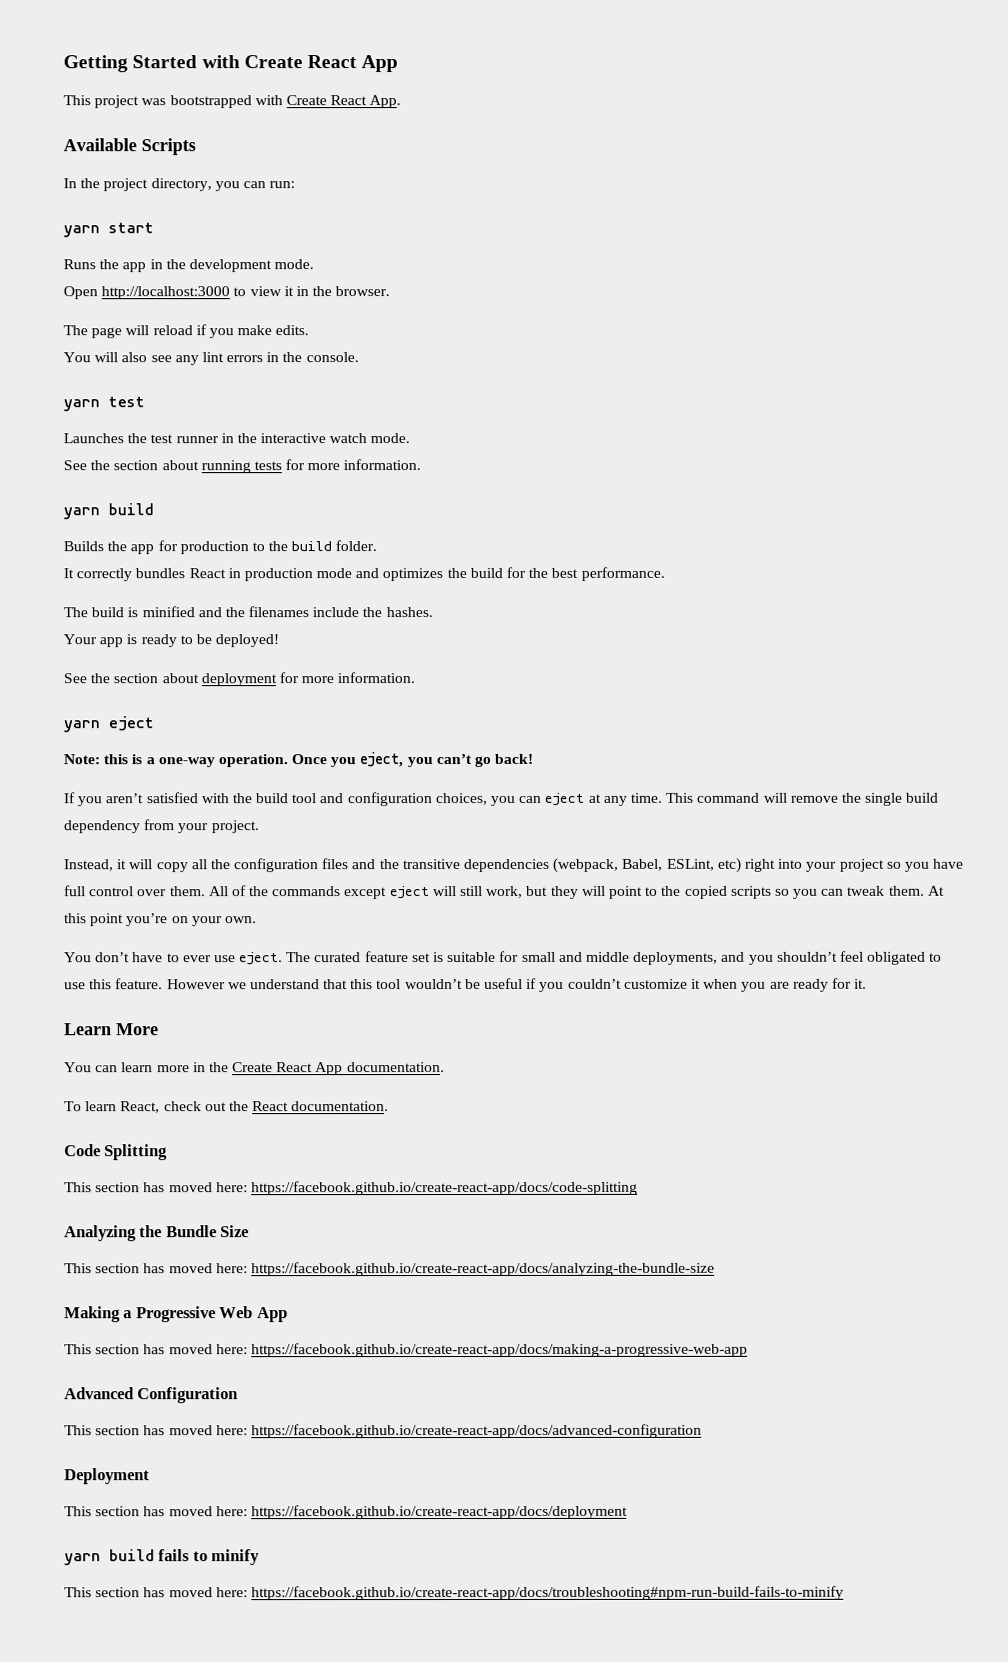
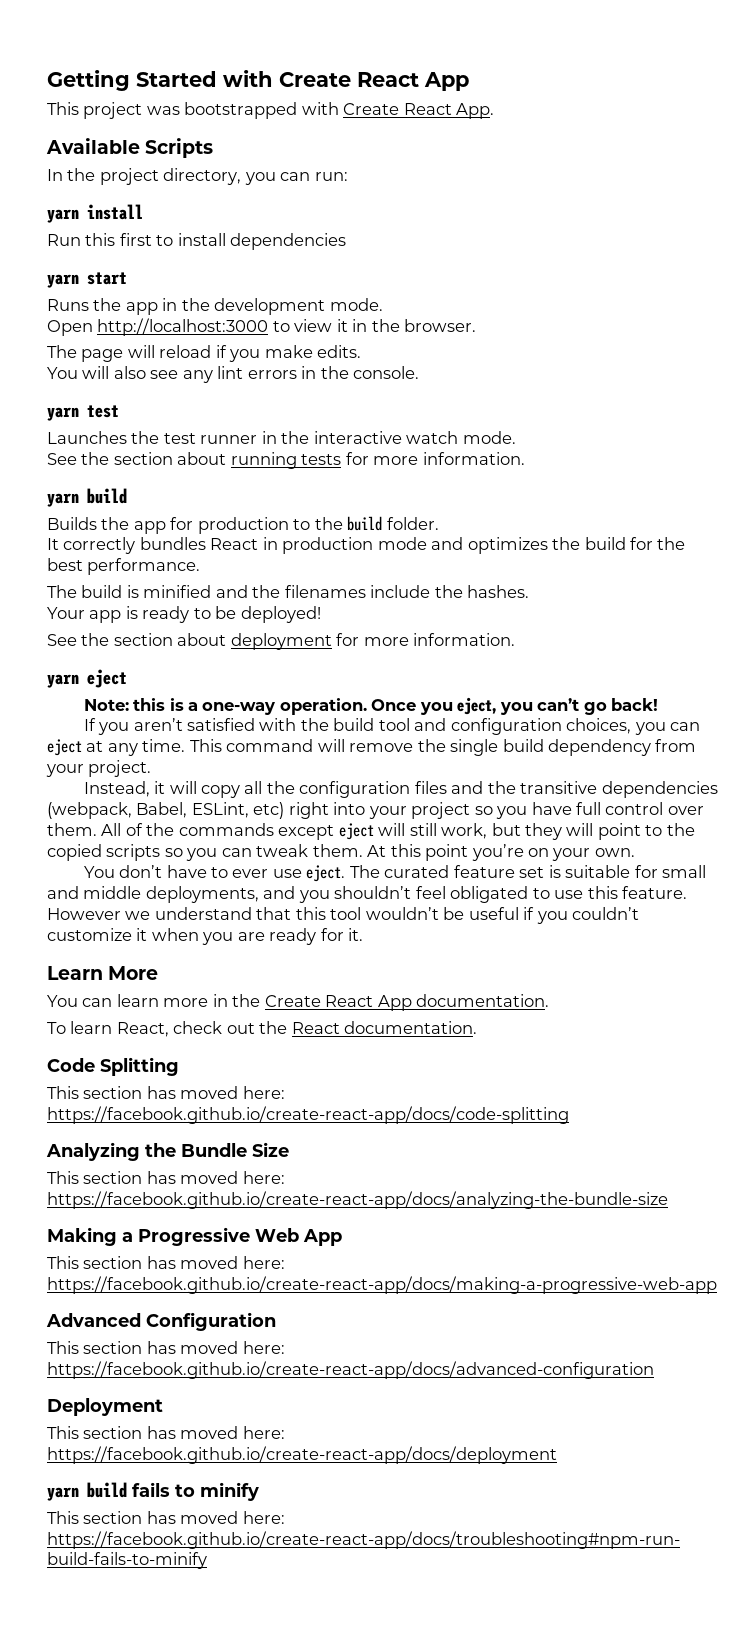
(296, 185) none -> [47,204,143,223] [47,233,347,250] // yarn install // Run this first to install dependencies

